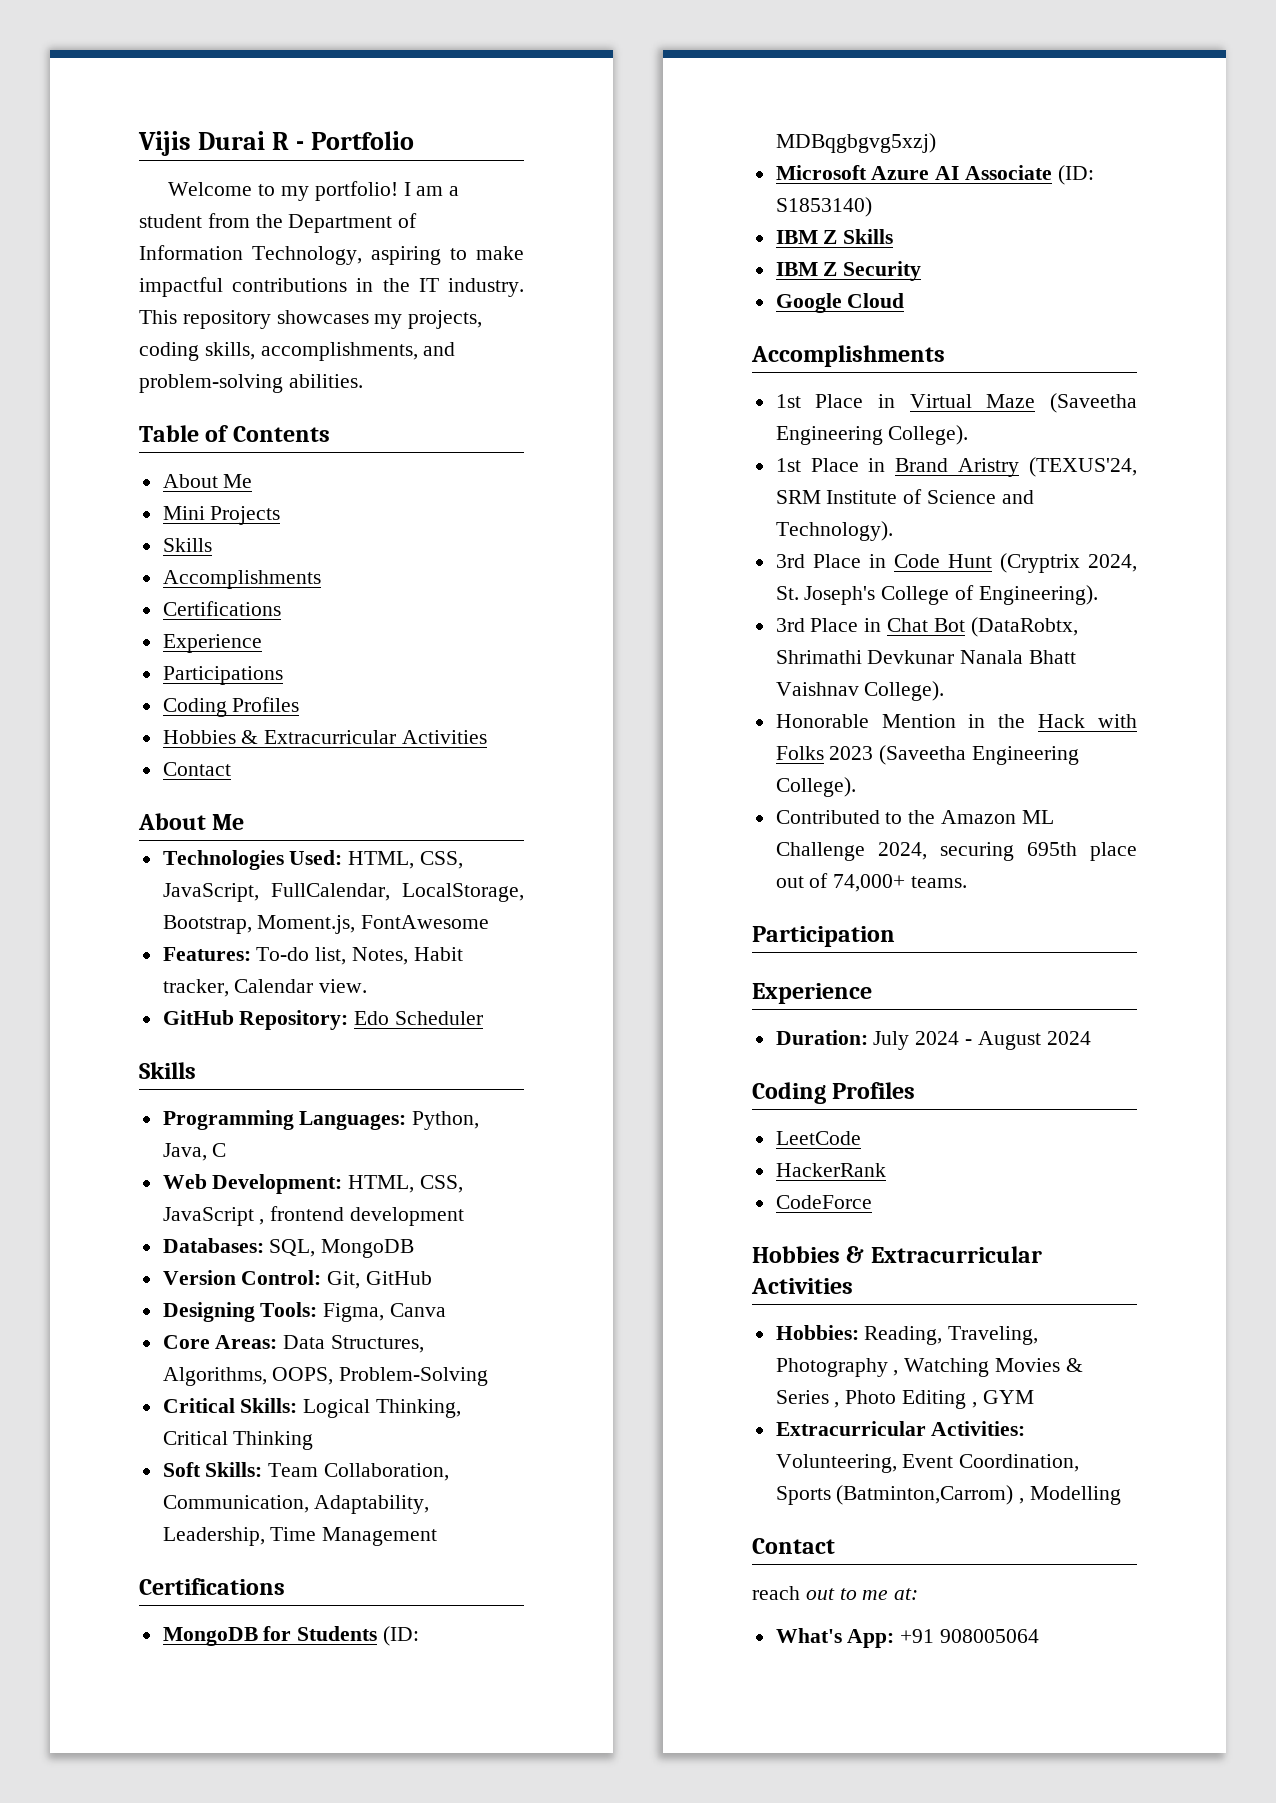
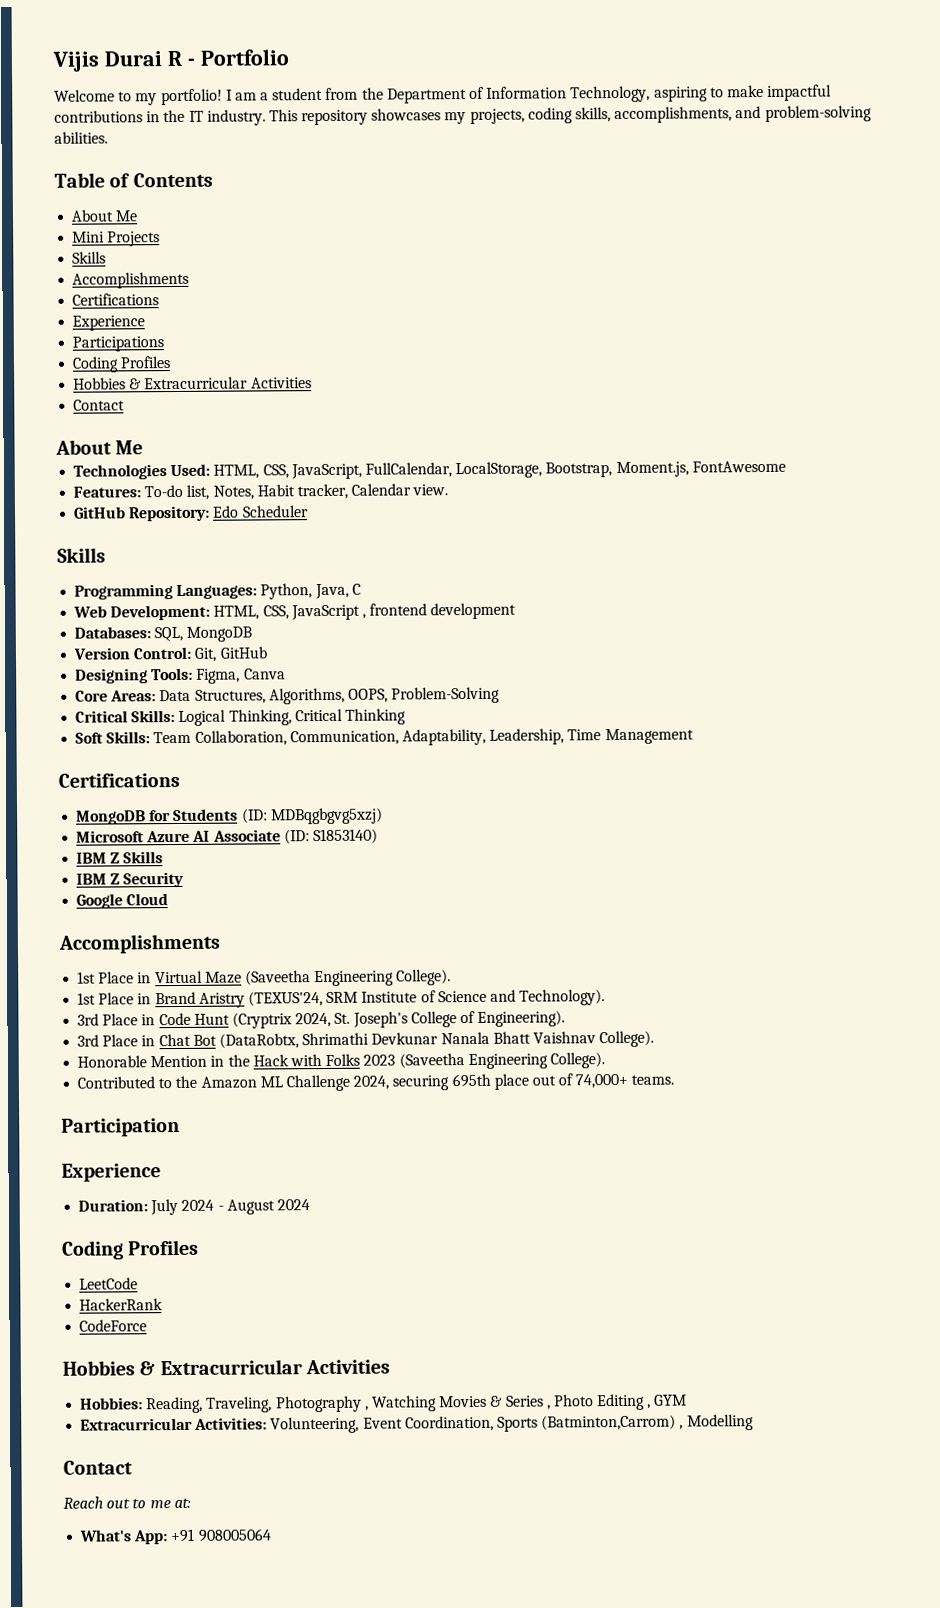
[752,1586,800,1600] reach -> [63,1496,103,1509] Reach

